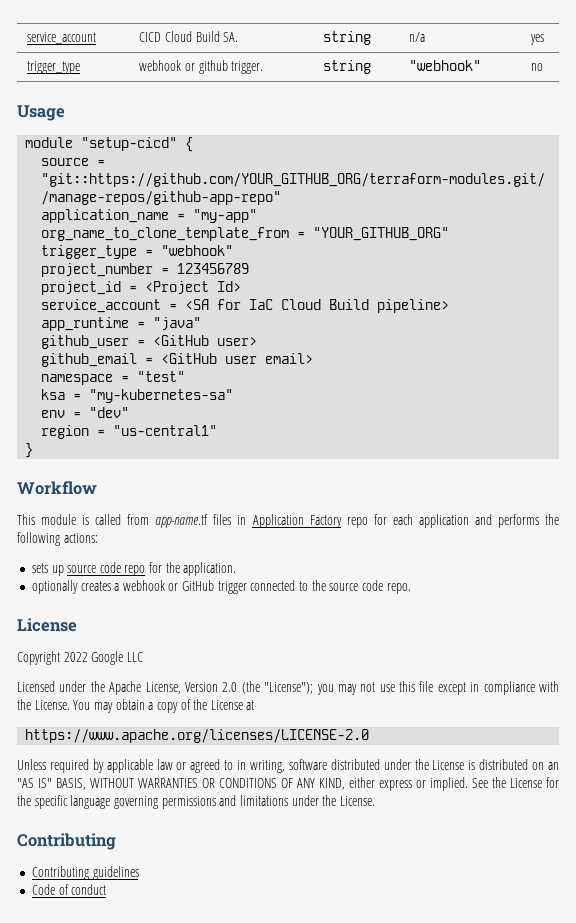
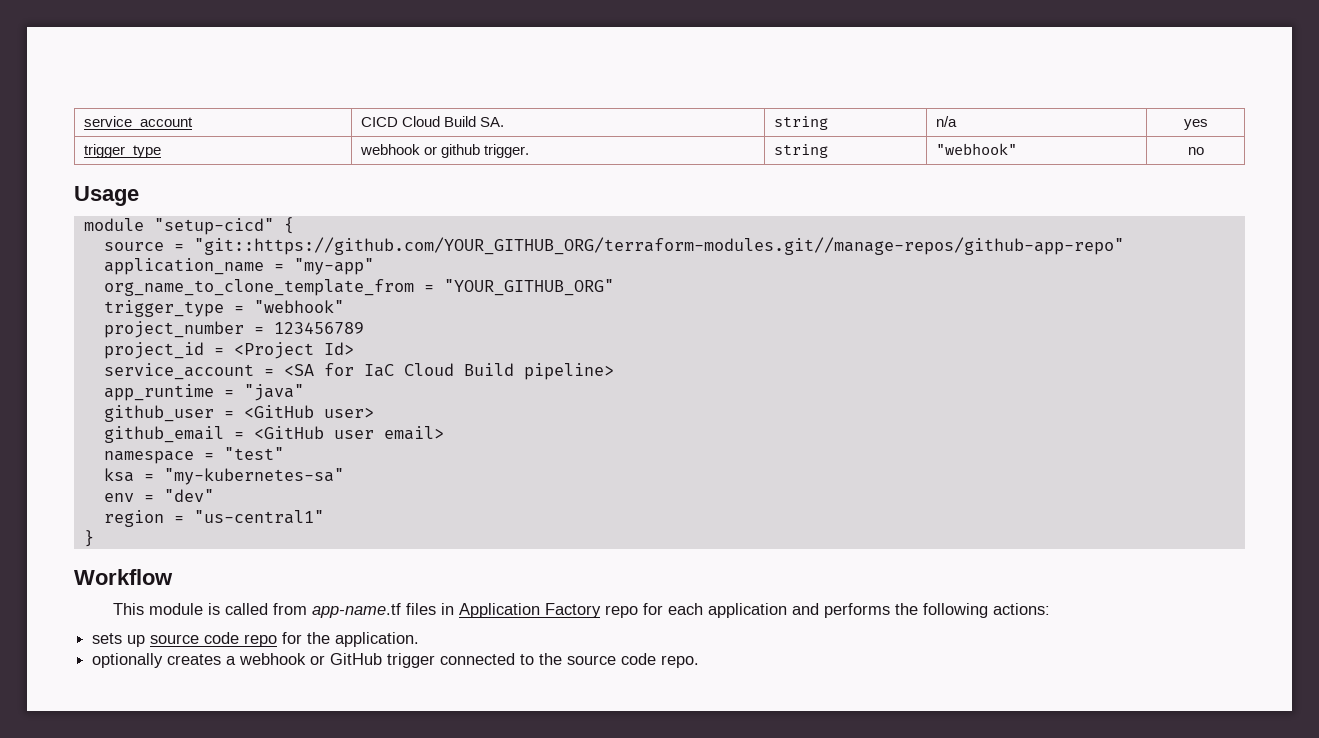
[17,618,77,632] [17,651,143,665] [17,681,560,695] [17,699,255,713] [25,729,370,743] [17,759,560,773] [17,777,560,791] [17,795,375,809] [17,833,116,850] [31,866,139,880] [31,884,107,895] // License // Copyright 2022 Google LLC // Licensed under the Apache License, Version 2.0 (the "License"); you may not use this file except in compliance with the License. You may obtain a copy of the License at // https://www.apache.org/licenses/LICENSE-2.0 // Unless required by applicable law or agreed to in writing, software distributed under the License is distributed on an "AS IS" BASIS, WITHOUT WARRANTIES OR CONDITIONS OF ANY KIND, either express or implied. See the License for the specific language governing permissions and limitations under the License. // Contributing // Contributing guidelines // Code of conduct -> (700, 661) none

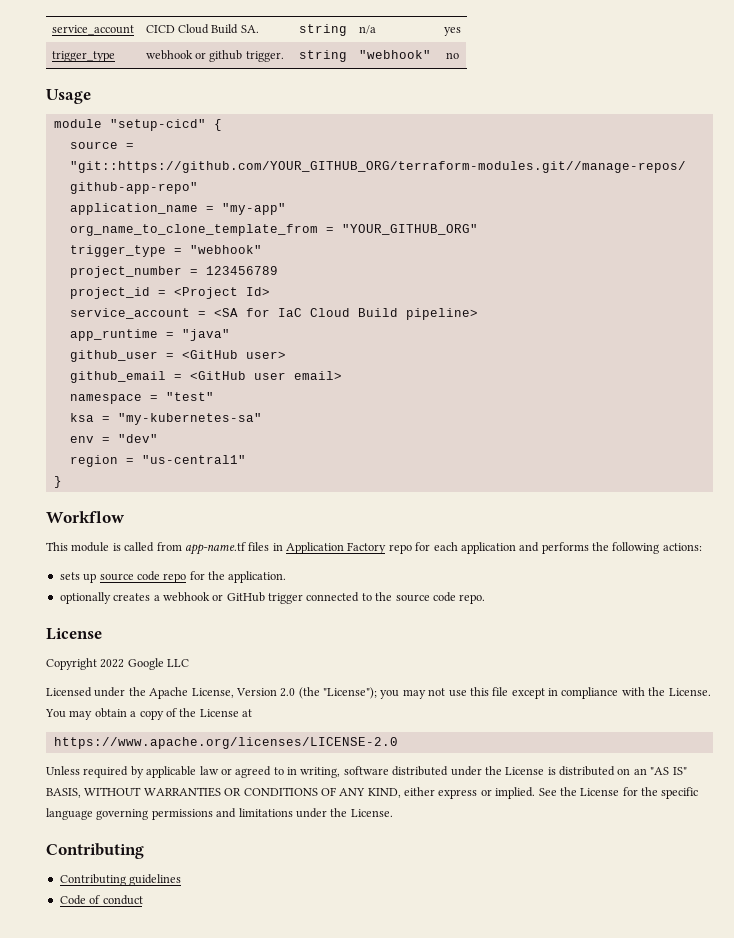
(700, 661) none -> [46,628,102,640] [46,658,190,670] [46,687,711,699] [45,708,252,720] [53,737,398,749] [46,766,687,778] [46,787,699,799] [46,808,393,820] [46,843,144,859] [59,874,182,886] [59,895,143,905] // License // Copyright 2022 Google LLC // Licensed under the Apache License, Version 2.0 (the "License"); you may not use this file except in compliance with the License. You may obtain a copy of the License at // https://www.apache.org/licenses/LICENSE-2.0 // Unless required by applicable law or agreed to in writing, software distributed under the License is distributed on an "AS IS" BASIS, WITHOUT WARRANTIES OR CONDITIONS OF ANY KIND, either express or implied. See the License for the specific language governing permissions and limitations under the License. // Contributing // Contributing guidelines // Code of conduct

